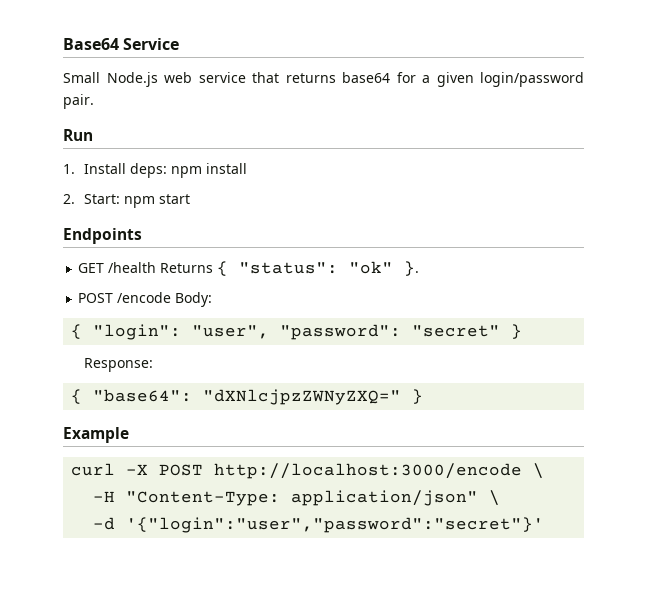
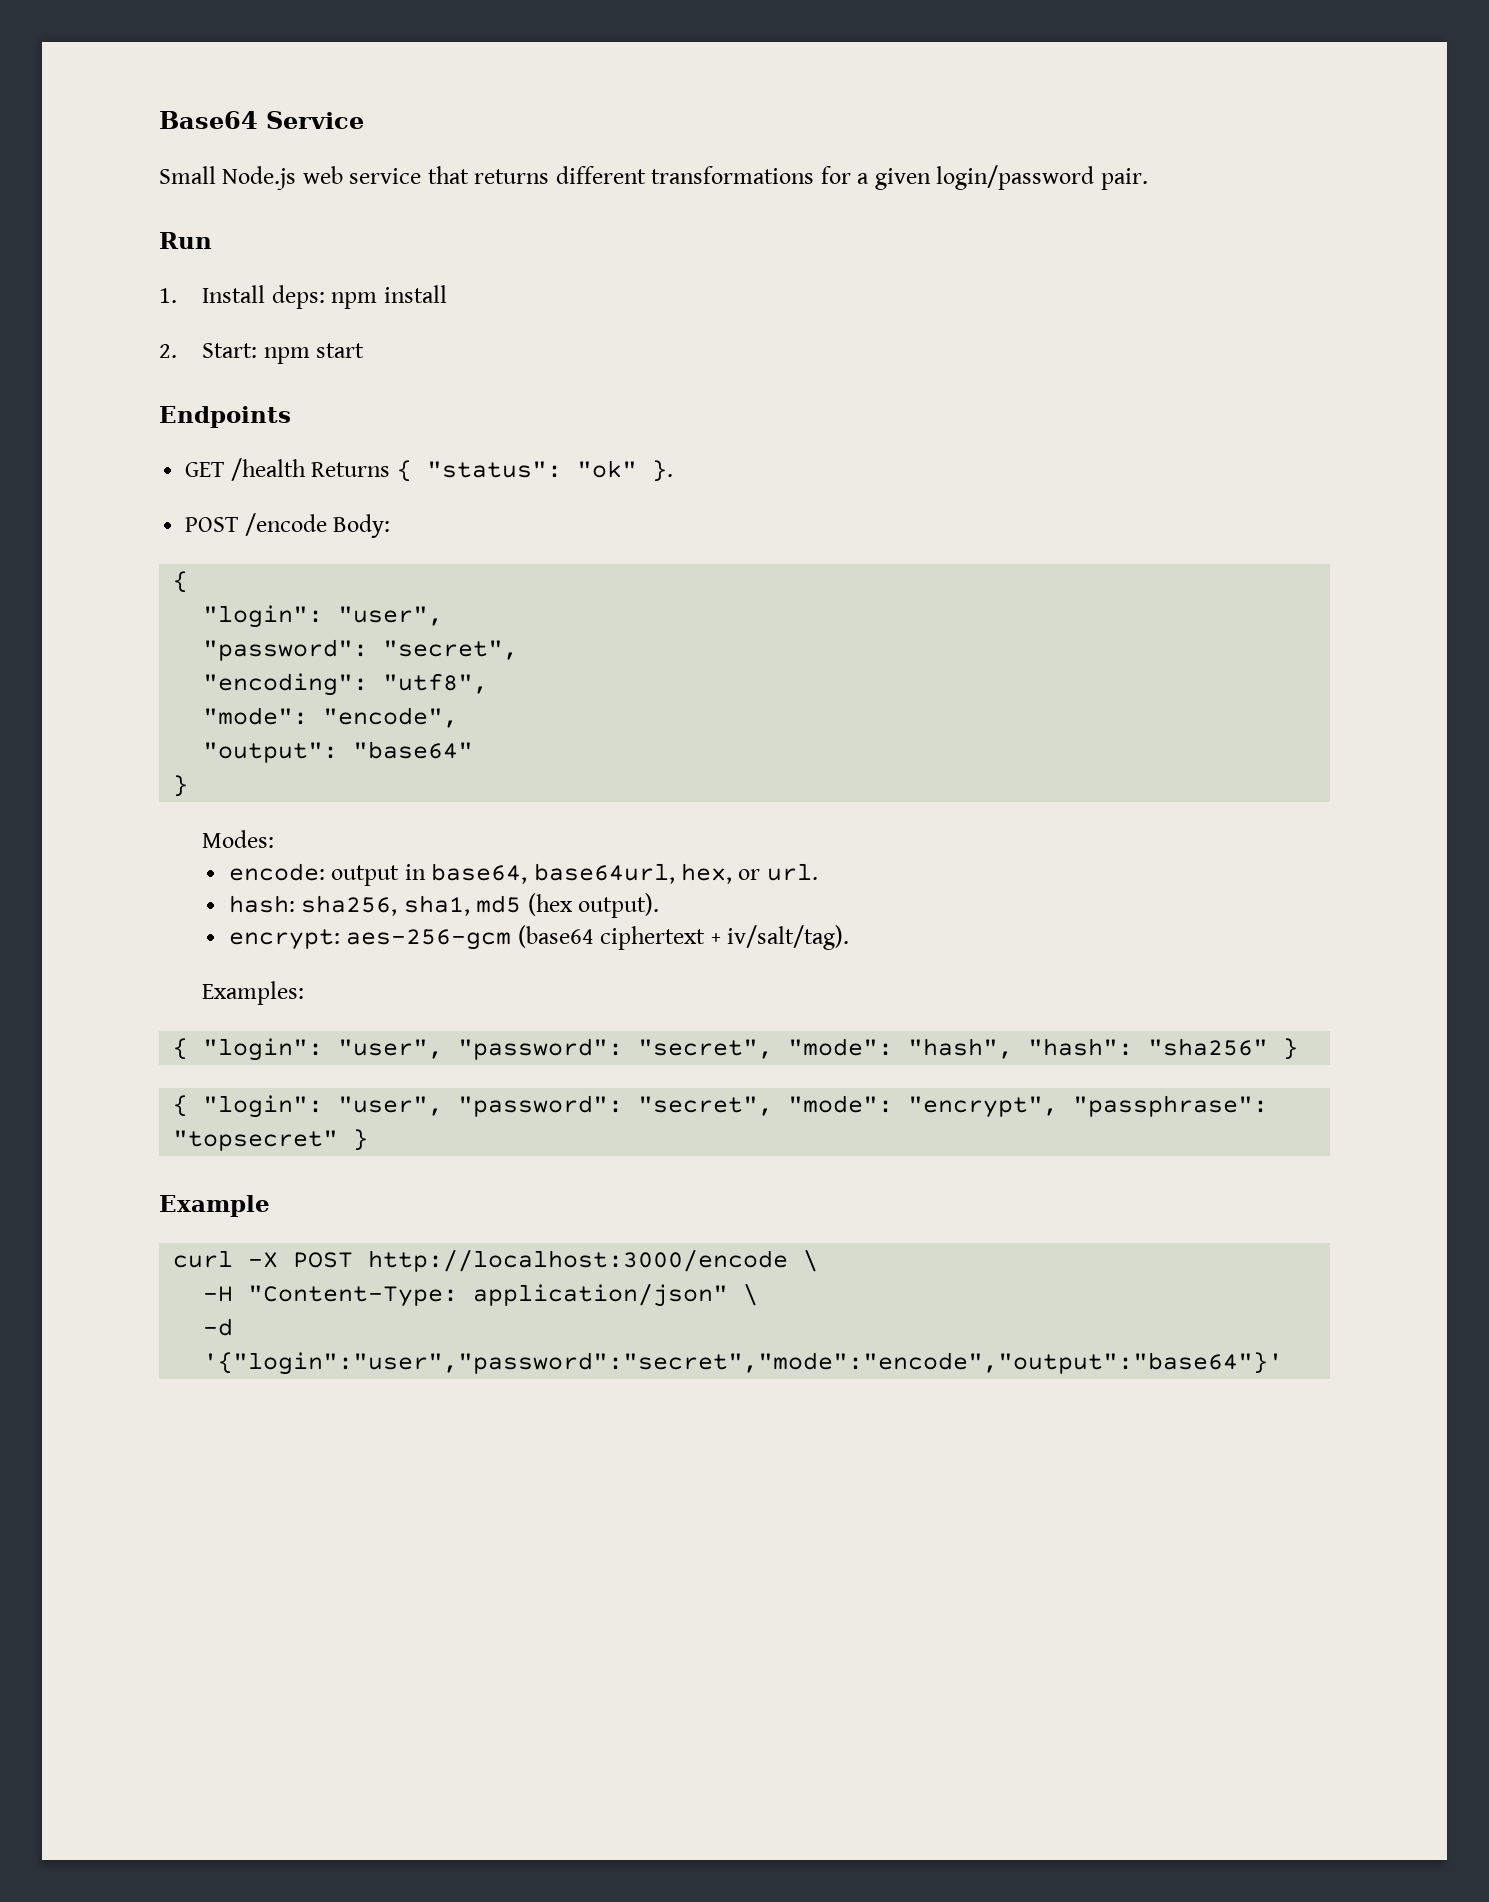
[342,72,390,83] base64 -> [555,166,815,184] different transformations
[93,324,523,340] [83,358,153,372] [71,389,402,405] "login": "user", "password": "secret" } // Response: // { "base64": "dXNlcjpzZWNyZXQ=" -> [203,605,444,628] [203,639,519,661] [203,673,489,696] [203,707,459,728] [203,741,474,763] [173,775,189,797] [202,830,275,848] [228,863,818,886] [228,893,660,918] [228,925,850,950] [202,981,305,1005] [173,1038,1299,1061] [173,1095,1269,1118] [173,1130,339,1151] // "login": "user", // "password": "secret", // "encoding": "utf8", // "mode": "encode", // "output": "base64" // } // Modes: // encode: output in base64, base64url, hex, or url. // hash: sha256, sha1, md5 (hex output). // encrypt: aes-256-gcm (base64 ciphertext + iv/salt/tag). // Examples: // { "login": "user", "password": "secret", "mode": "hash", "hash": "sha256" } // { "login": "user", "password": "secret", "mode": "encrypt", "passphrase": "topsecret"
[126,517,545,533] '{"login":"user","password":"secret"}' -> [203,1352,1284,1375] '{"login":"user","password":"secret","mode":"encode","output":"base64"}'

